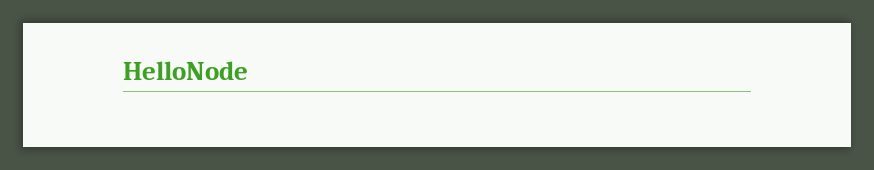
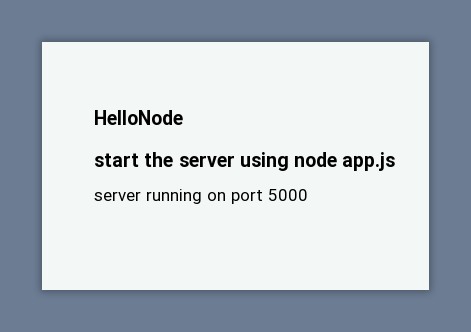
(248, 70) none -> [94,152,396,171] [94,189,308,204] // start the server using node app.js // server running on port 5000

